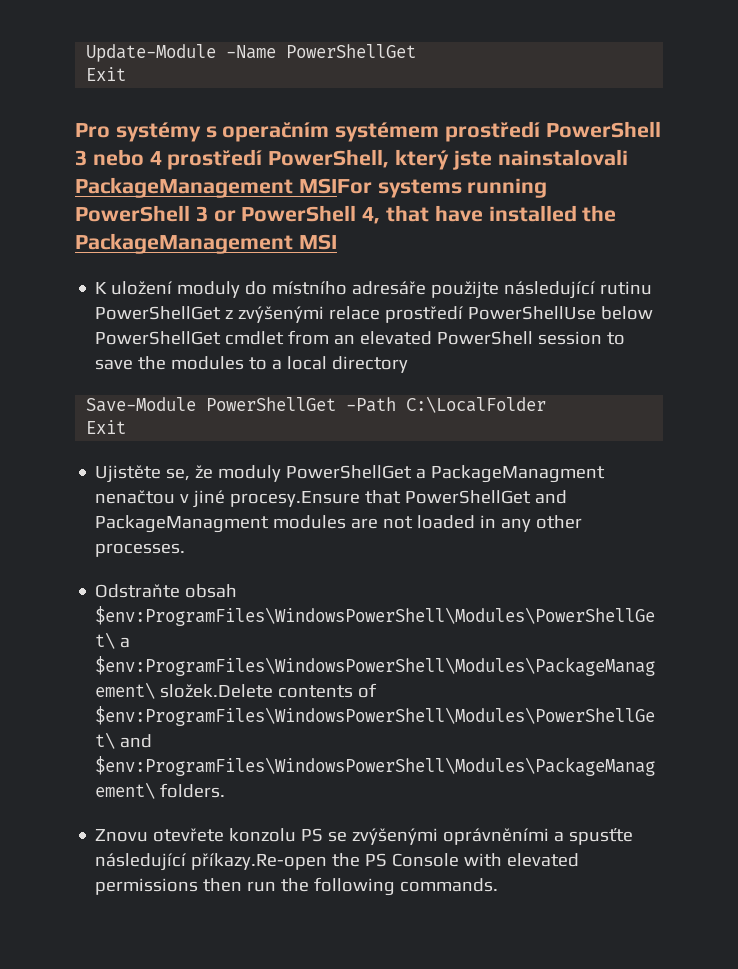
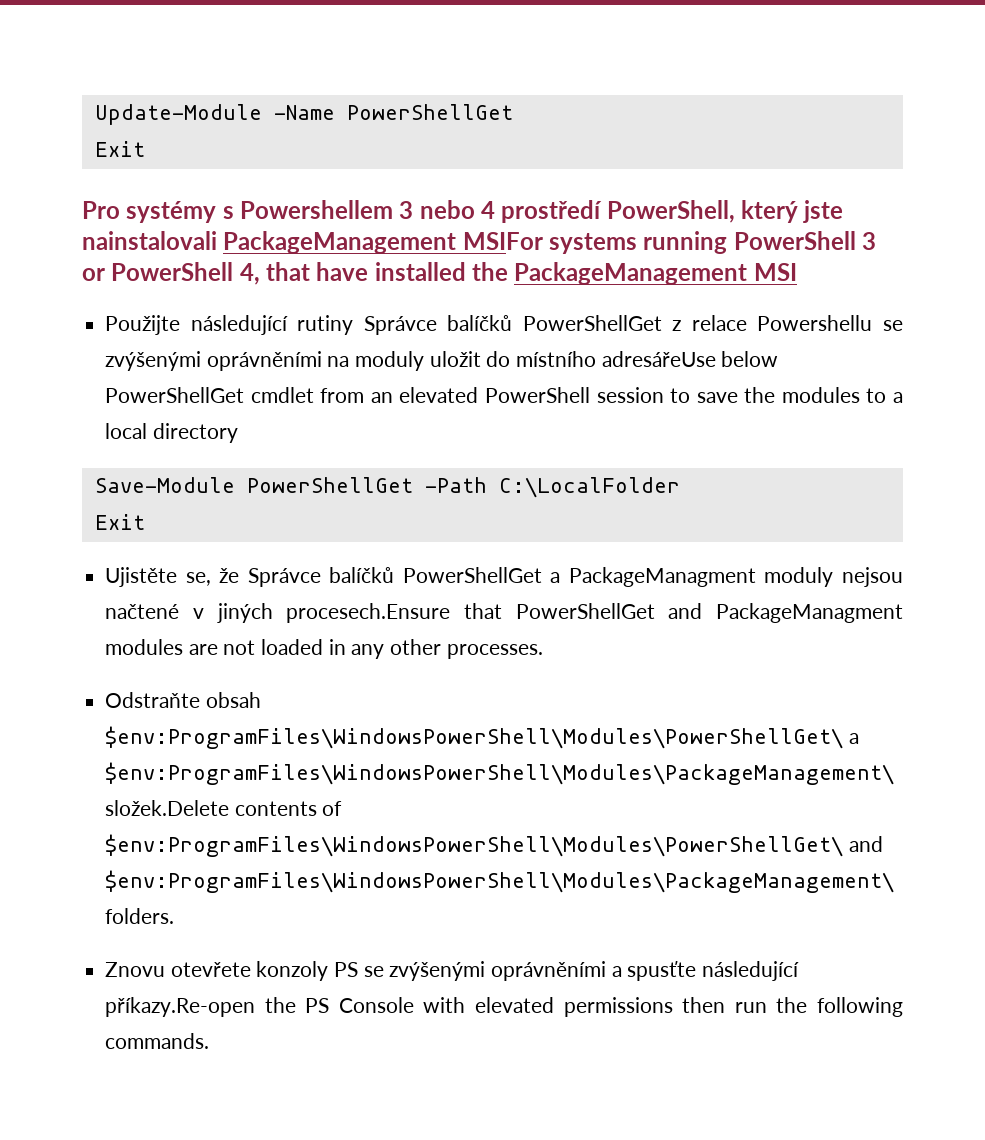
[222,121,661,142] operačním systémem prostředí PowerShell -> [240,200,394,219] Powershellem
[95,281,653,299] [95,306,597,323] K uložení moduly do místního adresáře použijte následující rutinu PowerShellGet z zvýšenými relace prostředí PowerShellUse -> [105,315,903,335] [105,351,716,371] Použijte následující rutiny Správce balíčků PowerShellGet z relace Powershellu se zvýšenými oprávněními na moduly uložit do místního adresářeUse
[218,465,282,482] moduly -> [247,567,395,587] Správce balíčků
[95,490,361,508] nenačtou v jiné procesy.Ensure -> [764,567,903,587] [105,603,451,623] moduly nejsou načtené v jiných procesech.Ensure
[229,828,297,842] konzolu -> [256,961,329,981] konzoly

